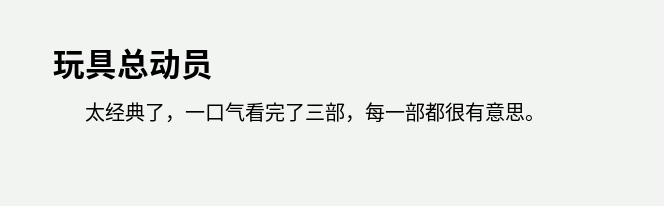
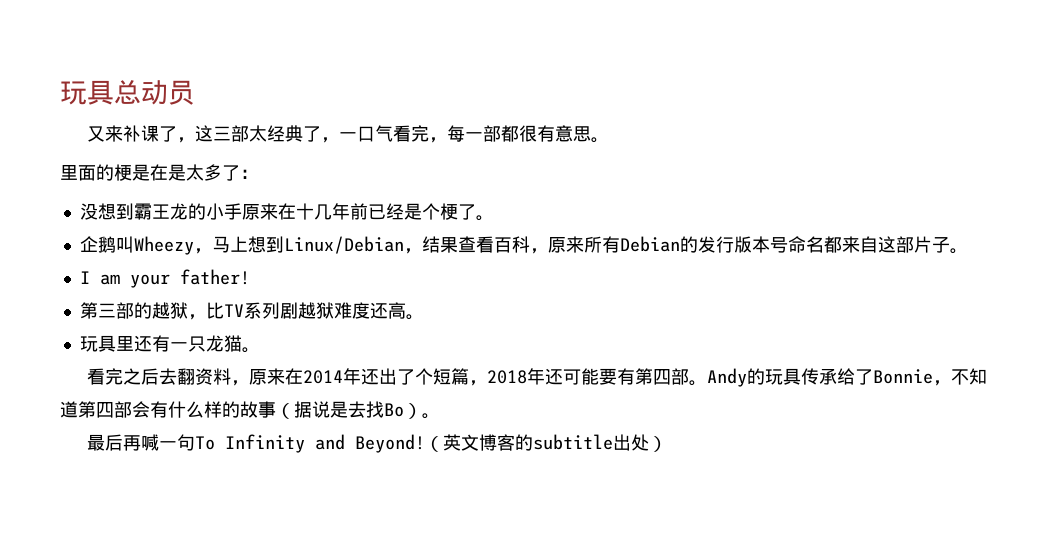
(213, 65) none -> [86,125,249,143] 又来补课了，这三部
[284,102,345,122] 了三部 -> (429, 133) none
(545, 118) none -> [60,164,258,181] [79,203,494,221] [79,236,968,255] [79,269,250,288] [79,302,424,320] [79,335,260,353] [86,368,987,387] [60,401,440,419] [86,434,667,453] // 里面的梗是在是太多了： // 没想到霸王龙的小手原来在十几年前已经是个梗了。 // 企鹅叫Wheezy，马上想到Linux/Debian，结果查看百科，原来所有Debian的发行版本号命名都来自这部片子。 // I am your father! // 第三部的越狱，比TV系列剧越狱难度还高。 // 玩具里还有一只龙猫。 // 看完之后去翻资料，原来在2014年还出了个短篇，2018年还可能要有第四部。Andy的玩具传承给了Bonnie，不知道第四部会有什么样的故事（据说是去找Bo）。 // 最后再喊一句To Infinity and Beyond!（英文博客的subtitle出处）

